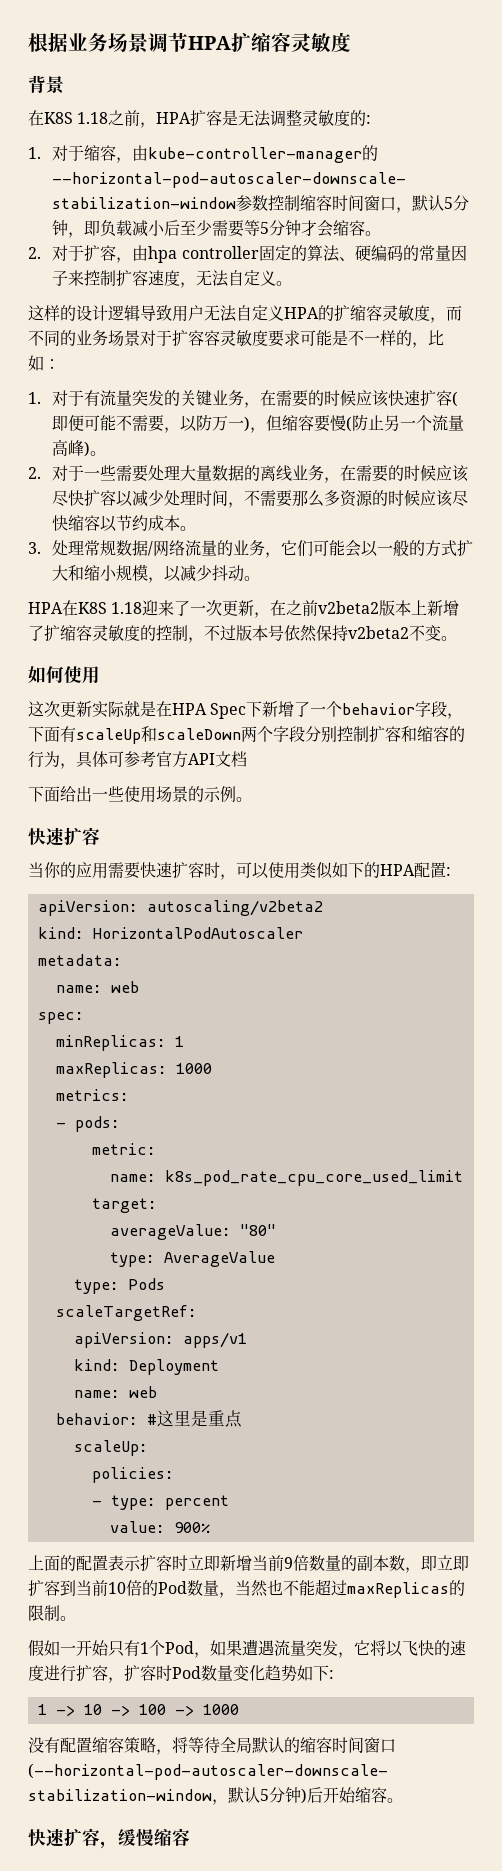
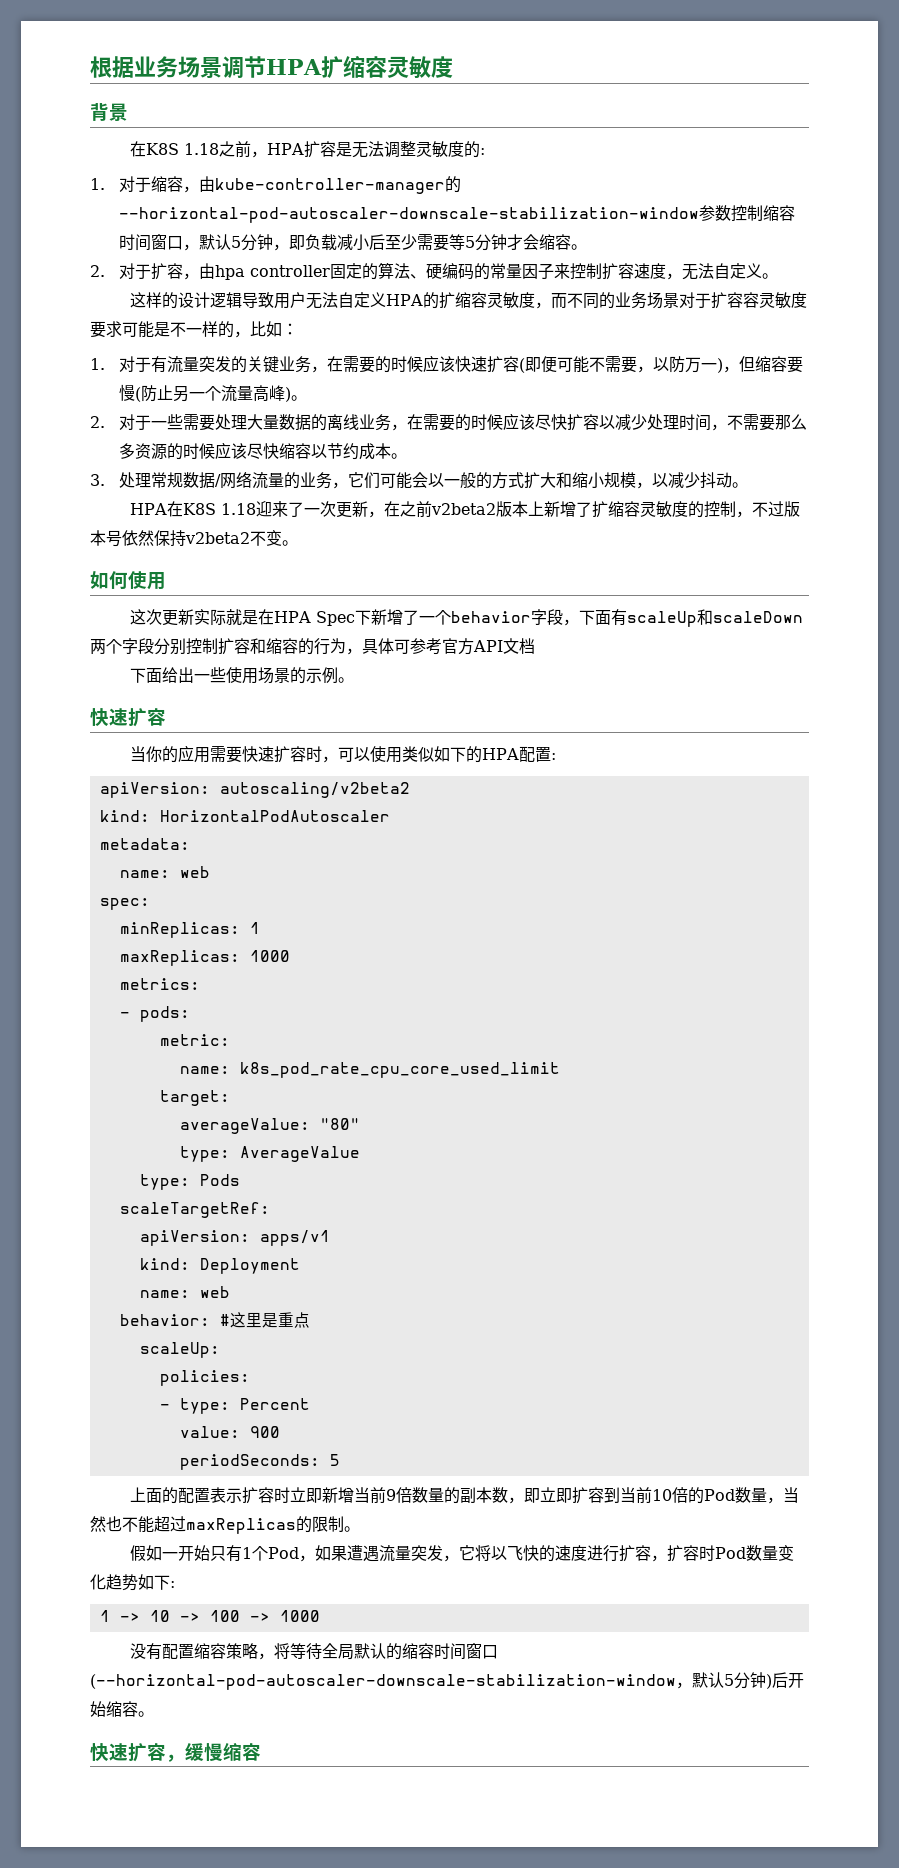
[164,1495,229,1510] percent -> [239,1398,310,1410] Percent
[173,1522,210,1533] 900% -> [249,1426,280,1438] [179,1454,340,1470] 900 // periodSeconds: 5

